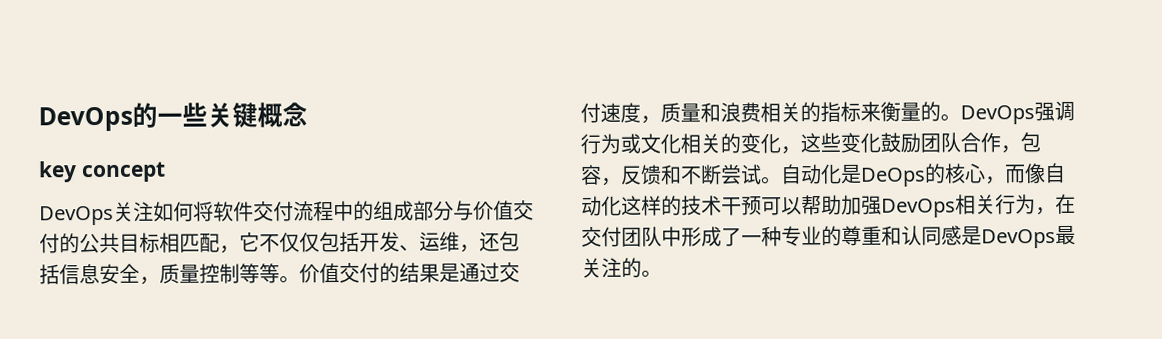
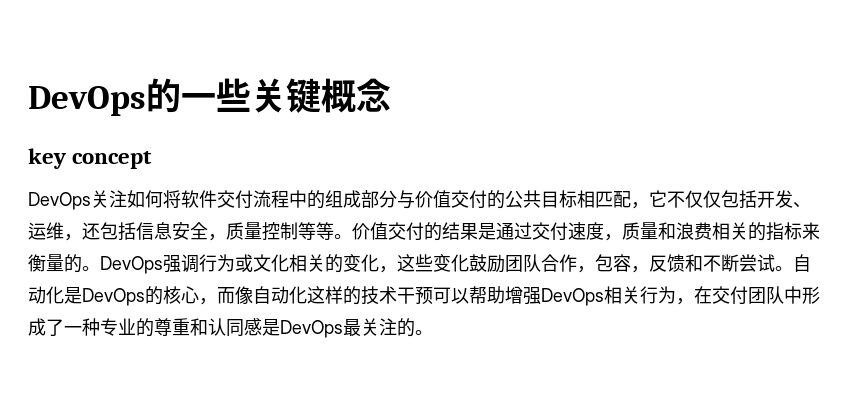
[860,167,926,187] DeOps -> [82,288,145,306] DevOps
[841,194,862,215] 加 -> [505,286,523,304] 增

